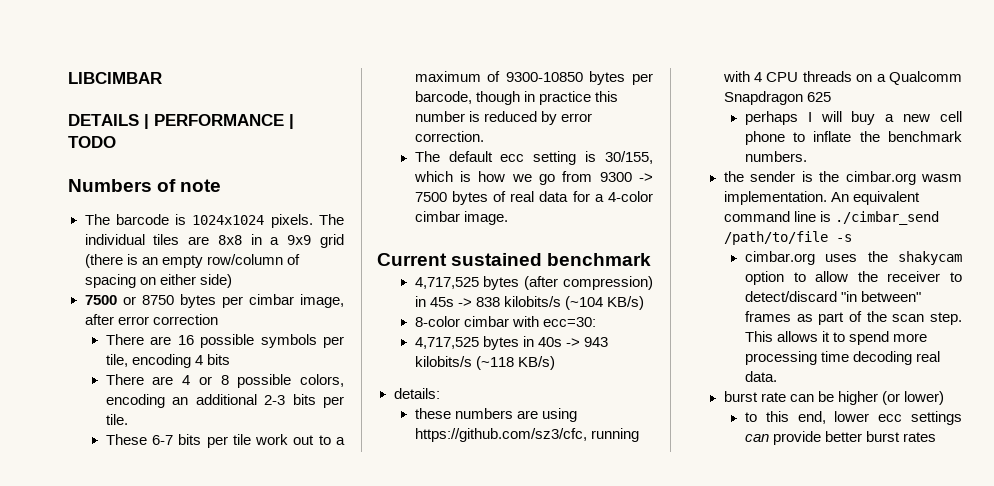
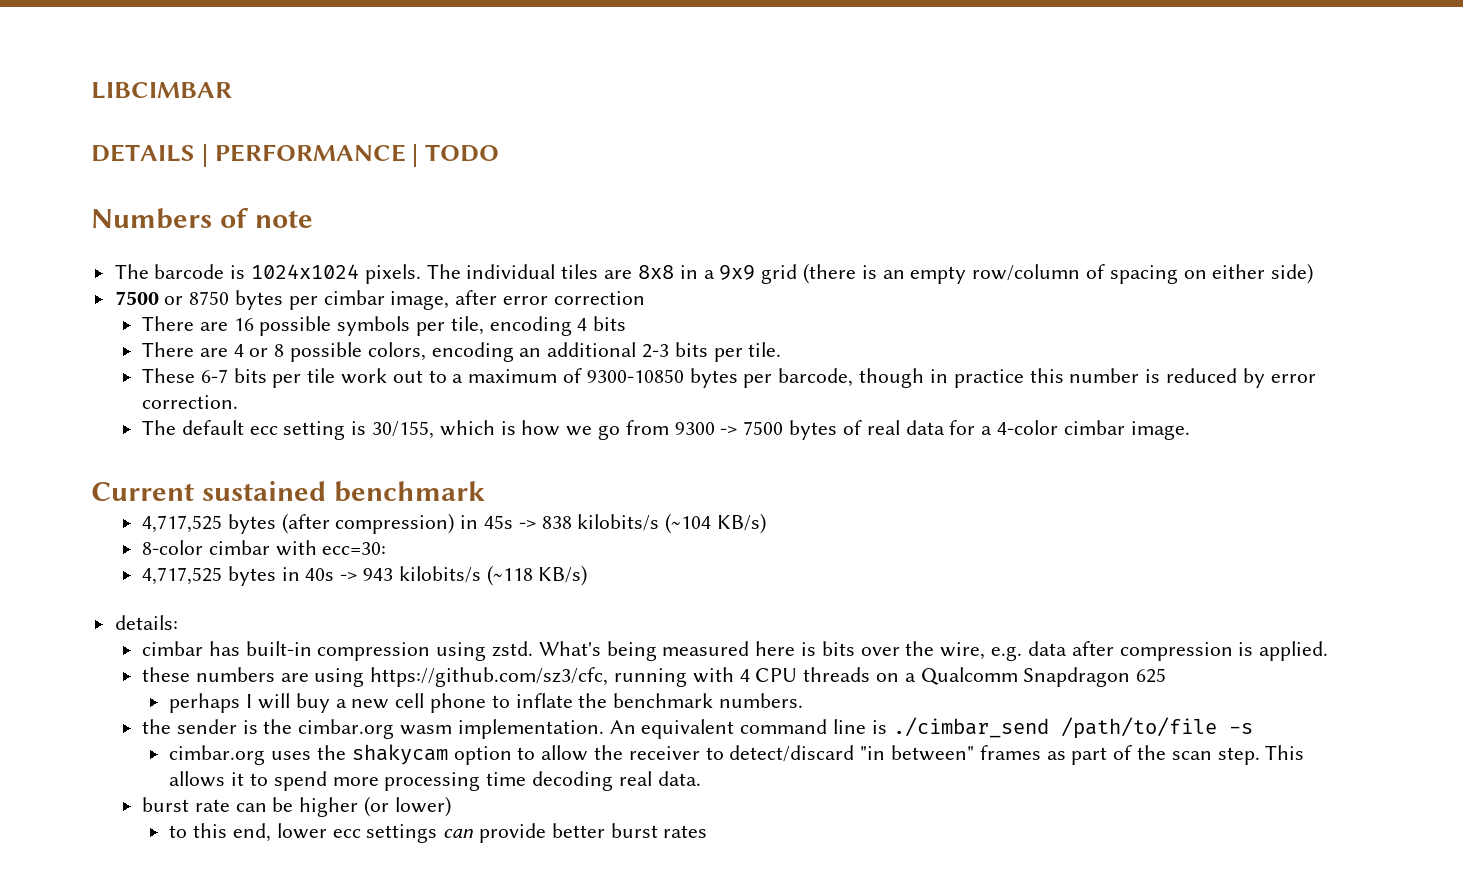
(440, 393) none -> [142,641,1329,661] // cimbar has built-in compression using zstd. What's being measured here is bits over the wire, e.g. data after compression is applied.

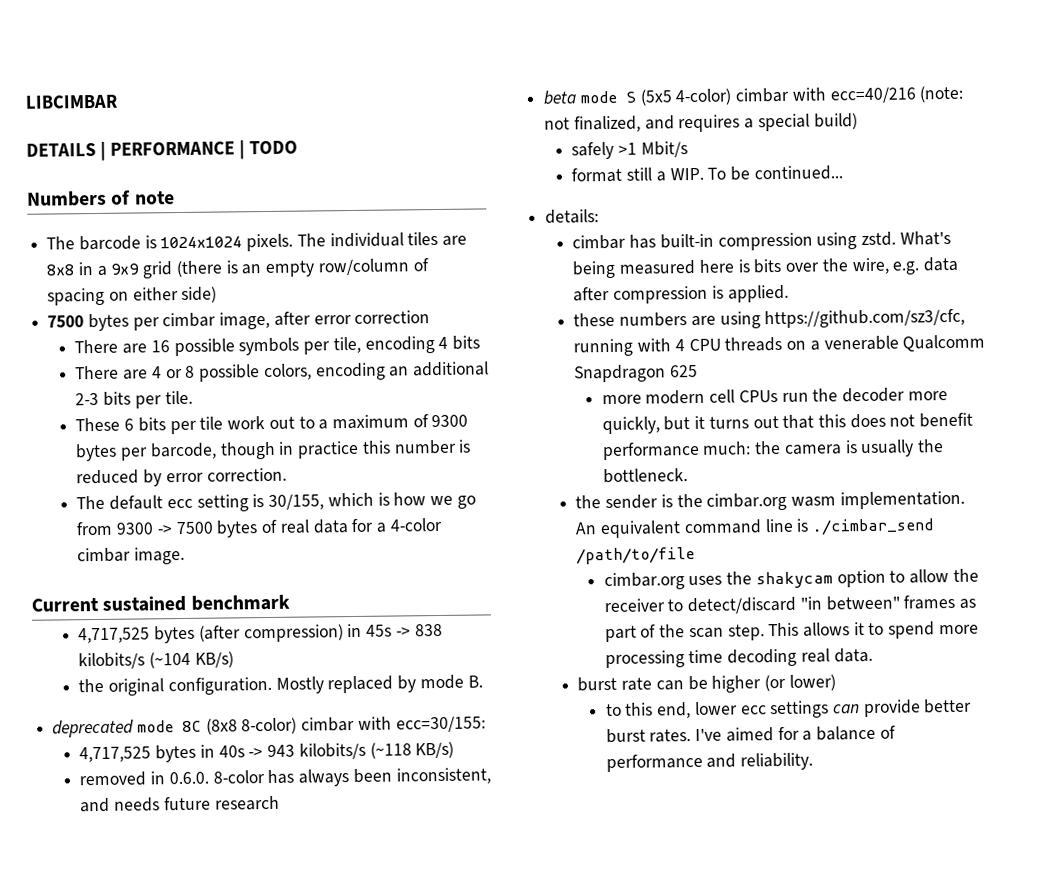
[164,291,230,305] or 8750 -> (85, 321) none
[200,369,228,383] 6-7 -> [124,418,135,431] 6
[586,369,684,383] 9300-10850 -> [431,414,469,428] 9300
[142,540,387,556] 8-color cimbar with ecc=30: -> [78,674,483,696] [52,715,486,738] the original configuration. Mostly replaced by mode B. // deprecated mode 8C (8x8 8-color) cimbar with ecc=30/155:
(588, 575) none -> [79,767,491,787] [80,795,280,813] [543,85,965,106] [544,113,858,133] [571,141,688,160] [571,165,843,183] // removed in 0.6.0. 8-color has always been inconsistent, and needs future research // beta mode S (5x5 4-color) cimbar with ecc=40/216 (note: not finalized, and requires a special build) // safely >1 Mbit/s // format still a WIP. To be continued...
(916, 677) none -> [823,335,899,351] venerable
[169,693,804,713] perhaps I will buy a new cell phone to inflate the benchmark numbers. -> [601,387,948,405] [601,412,974,435] [601,439,945,461] [602,468,688,484] more modern cell CPUs run the decoder more quickly, but it turns out that this does not benefit performance much: the camera is usually the bottleneck.
[1228,723,1253,734] -s -> (696, 555) none
[663,825,708,838] rates -> [649,725,896,743] [605,752,814,773] rates. I've aimed for a balance of performance and reliability.

